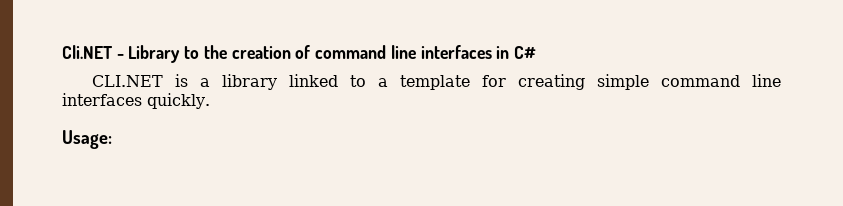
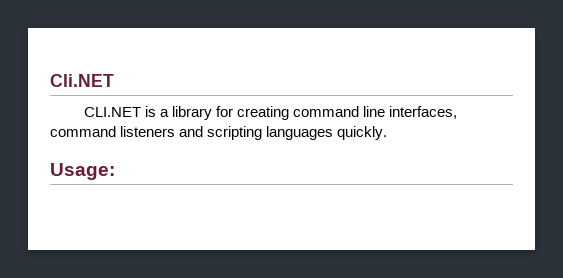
[116,45,536,63] - Library to the creation of command line interfaces in C# -> (114, 80) none
[288,74,470,90] linked to a template -> (212, 113) none
[596,74,781,90] [62,93,142,106] simple command line interfaces -> [292,106,458,119] [50,126,334,140] command line interfaces, command listeners and scripting languages

